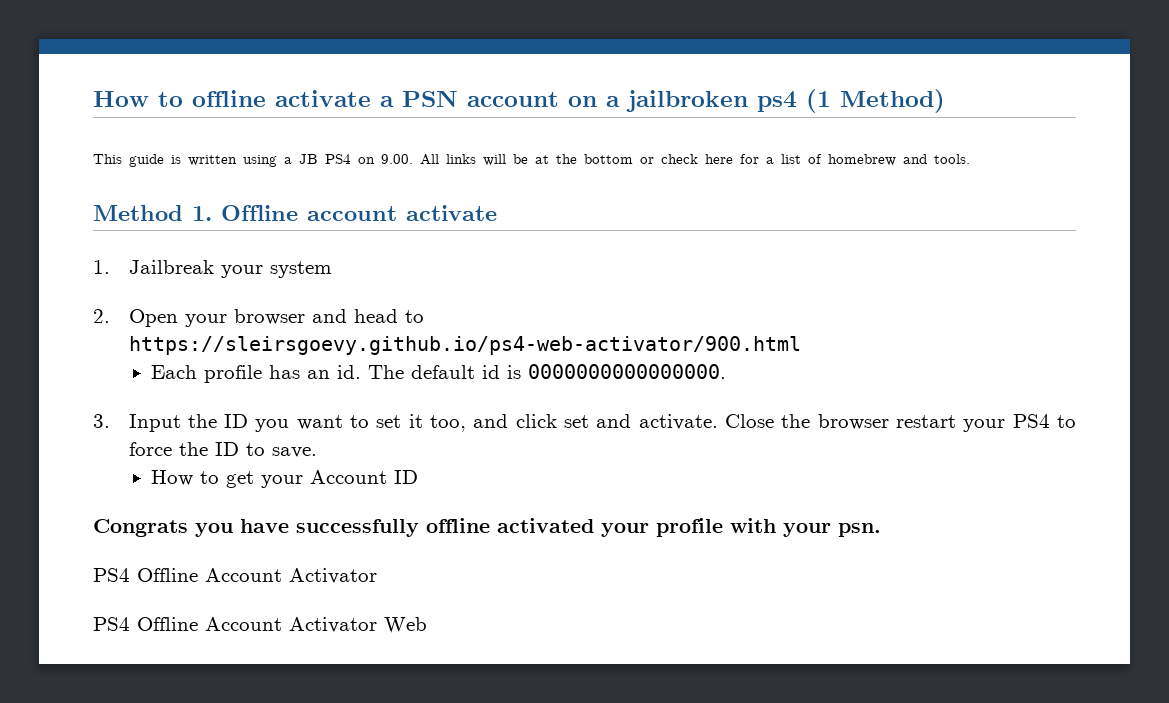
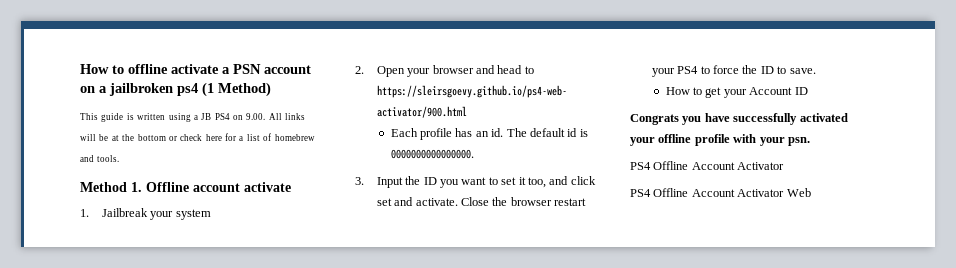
[426,518,490,533] offline -> (798, 119) none
(649, 530) none -> [658,134,692,143] offline

